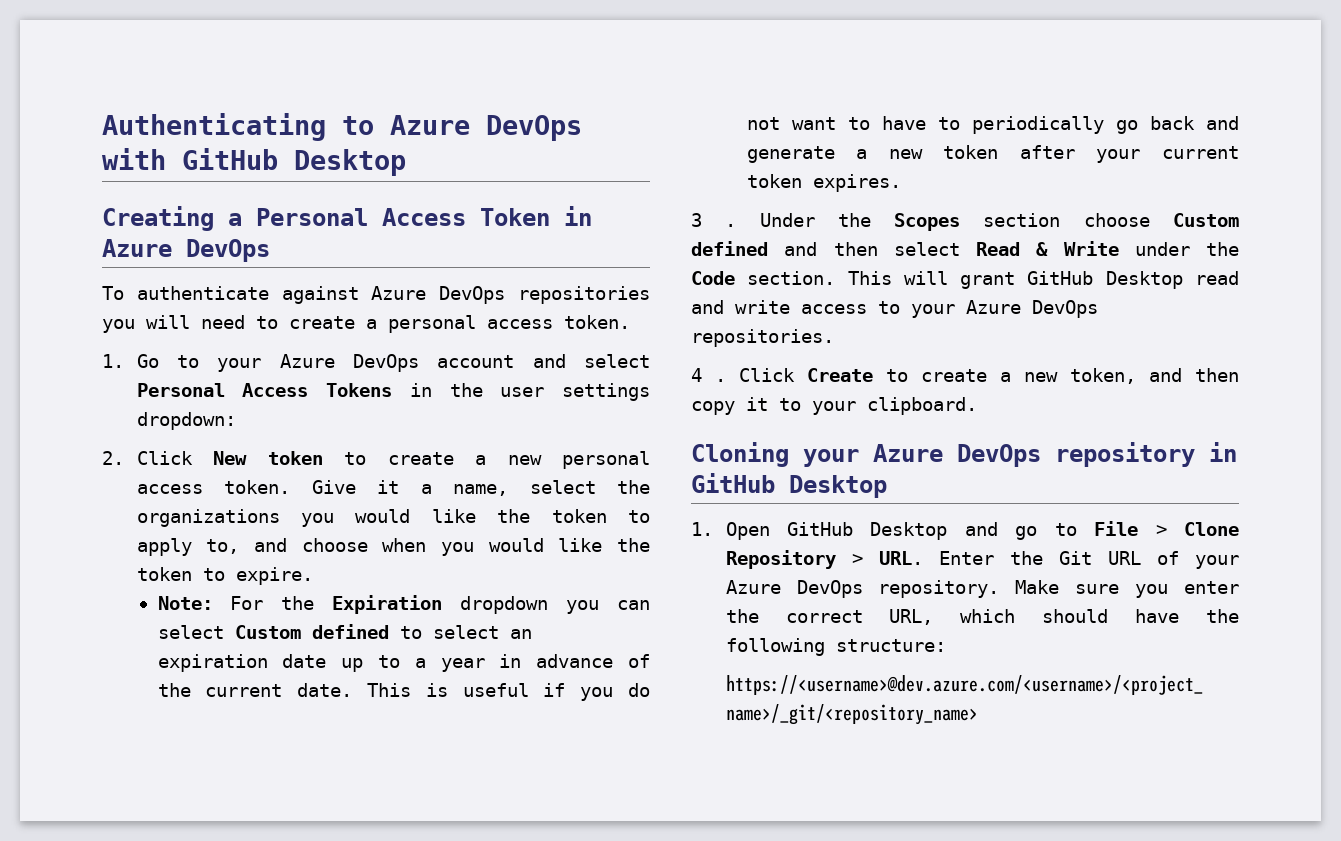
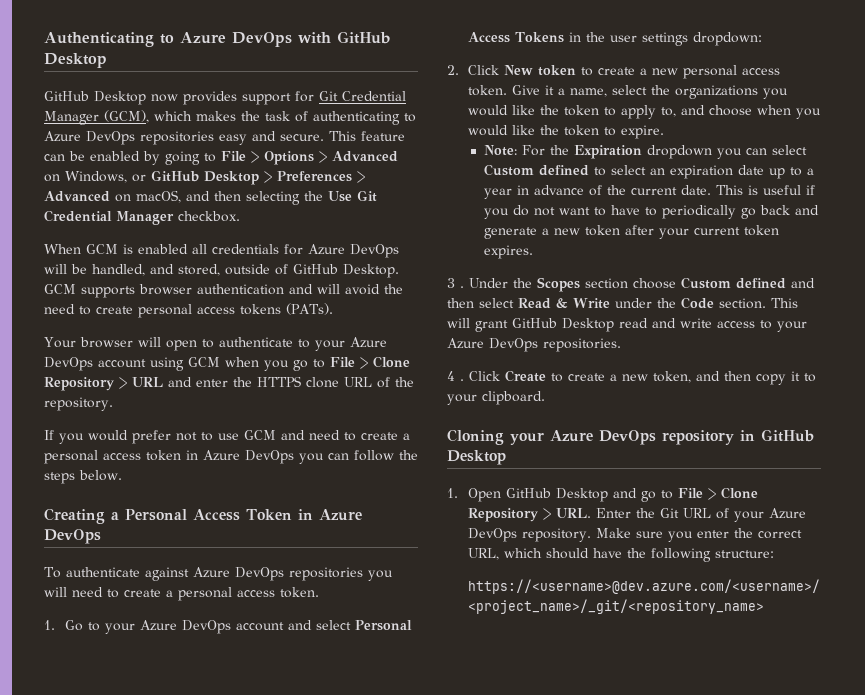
(406, 162) none -> [44,91,406,105] [44,110,416,125] [44,131,405,145] [44,151,398,165] [44,170,365,185] [44,190,377,205] [44,210,240,225] [44,244,399,258] [44,264,399,278] [44,284,403,298] [44,303,333,318] [44,337,387,351] [44,356,410,371] [44,376,414,391] [44,397,113,411] [44,430,410,444] [44,450,418,464] [44,470,122,484] // GitHub Desktop now provides support for Git Credential Manager (GCM), which makes the task of authenticating to Azure DevOps repositories easy and secure. This feature can be enabled by going to File > Options > Advanced on Windows, or GitHub Desktop > Preferences > Advanced on macOS, and then selecting the Use Git Credential Manager checkbox. // When GCM is enabled all credentials for Azure DevOps will be handled, and stored, outside of GitHub Desktop. GCM supports browser authentication and will avoid the need to create personal access tokens (PATs). // Your browser will open to authenticate to your Azure DevOps account using GCM when you go to File > Clone Repository > URL and enter the HTTPS clone URL of the repository. // If you would prefer not to use GCM and need to create a personal access token in Azure DevOps you can follow the steps below.

